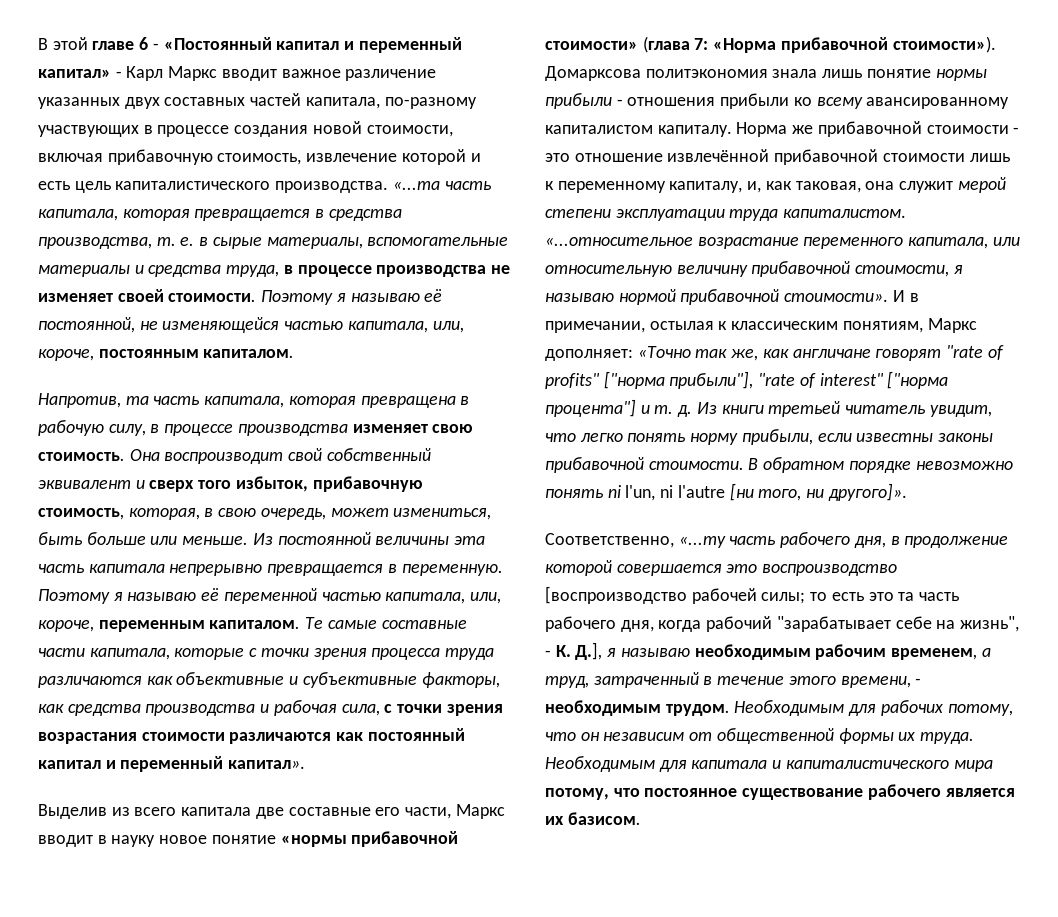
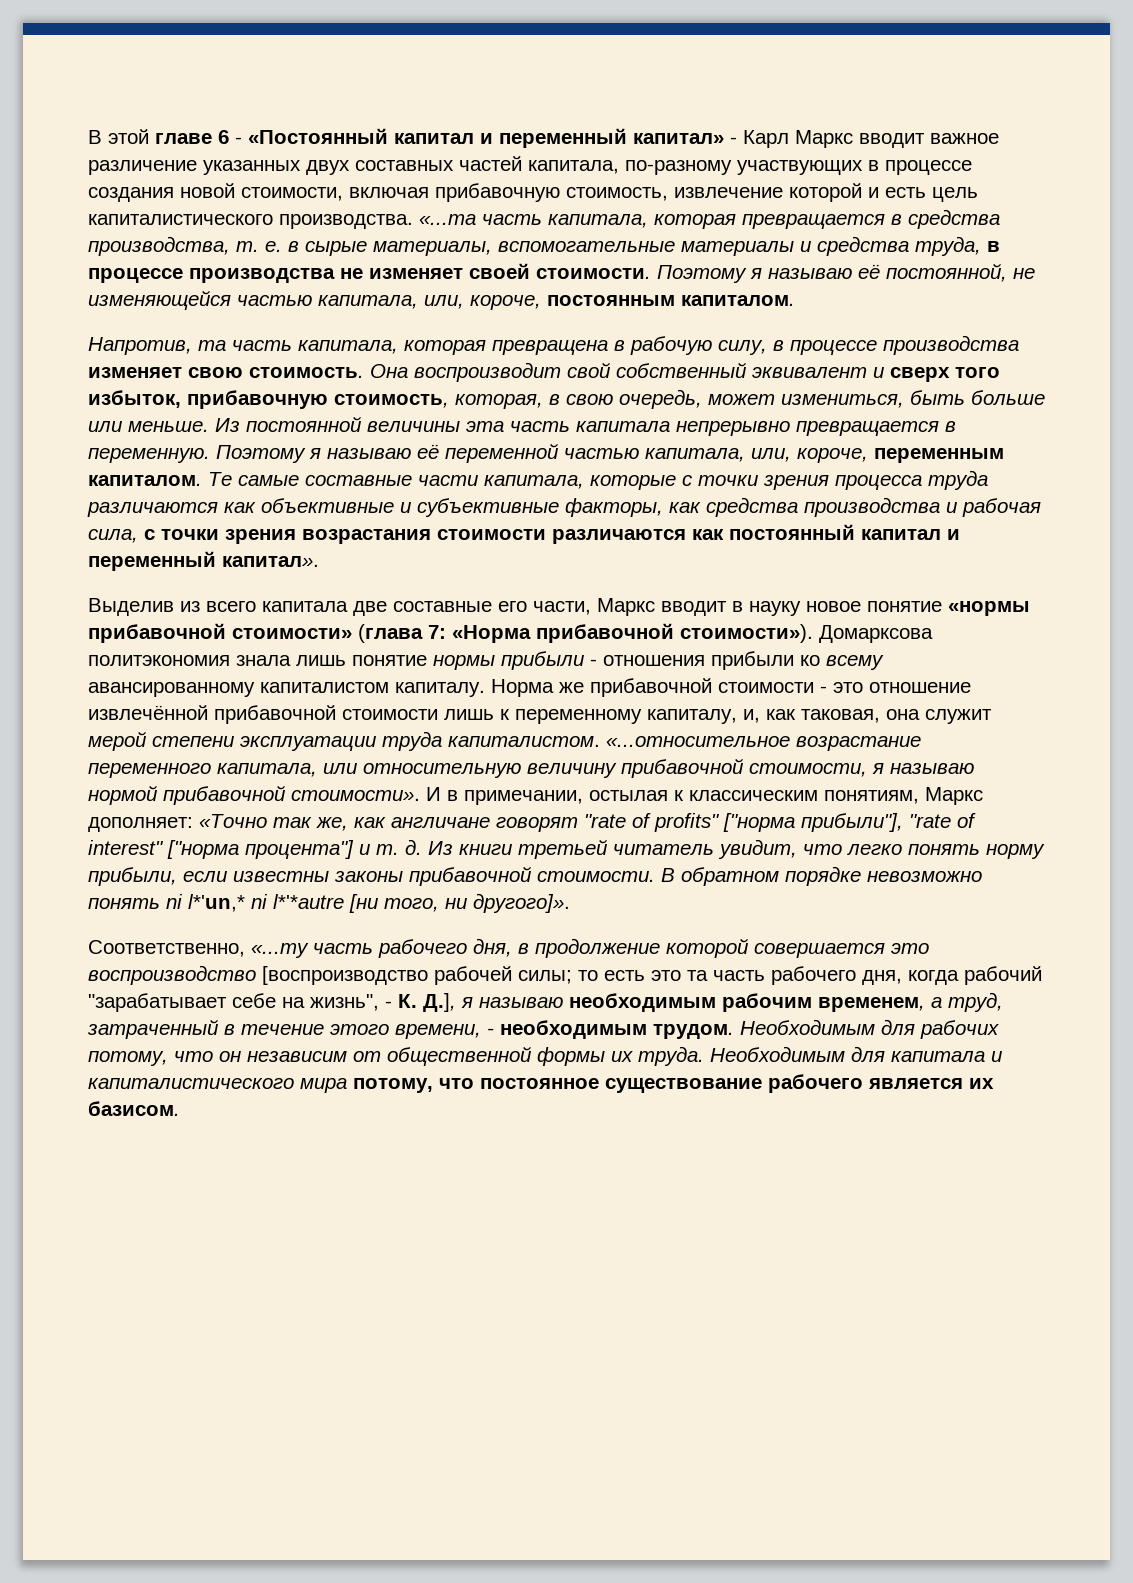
[625,485,725,501] l'un, ni l'autre -> [188,894,344,912] l*'un,* ni l*'*autre

